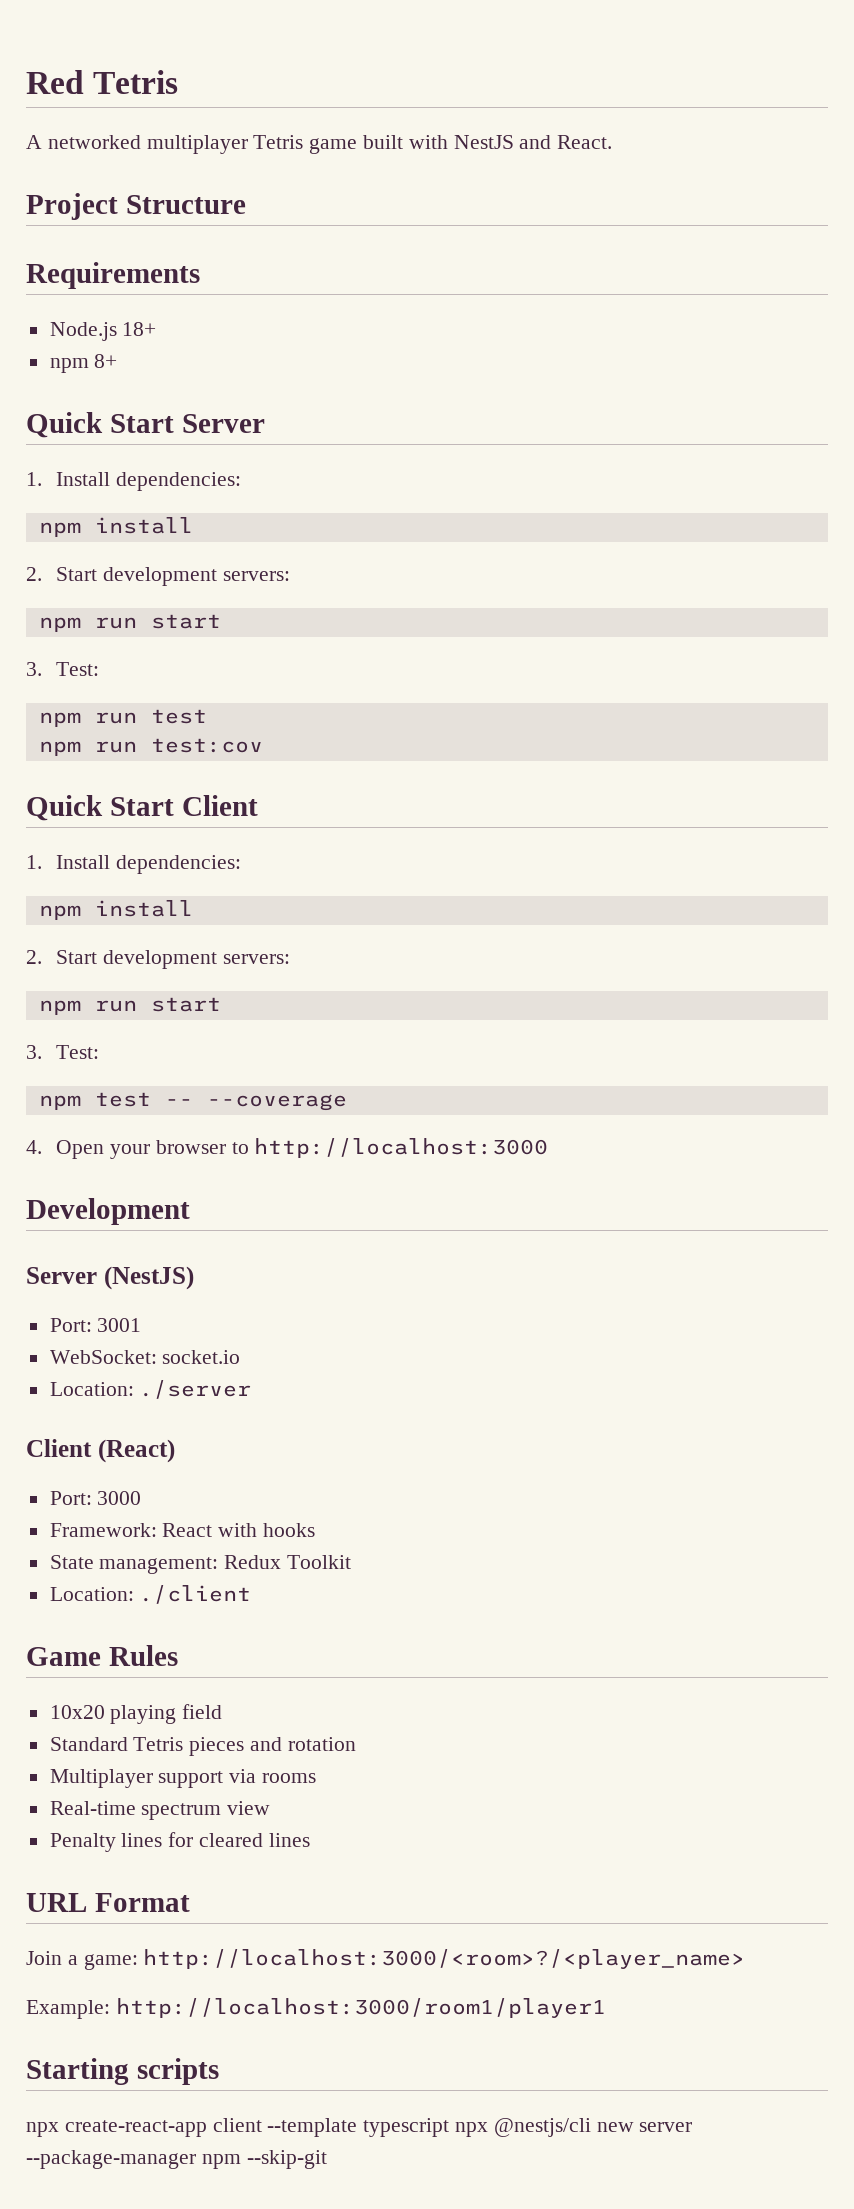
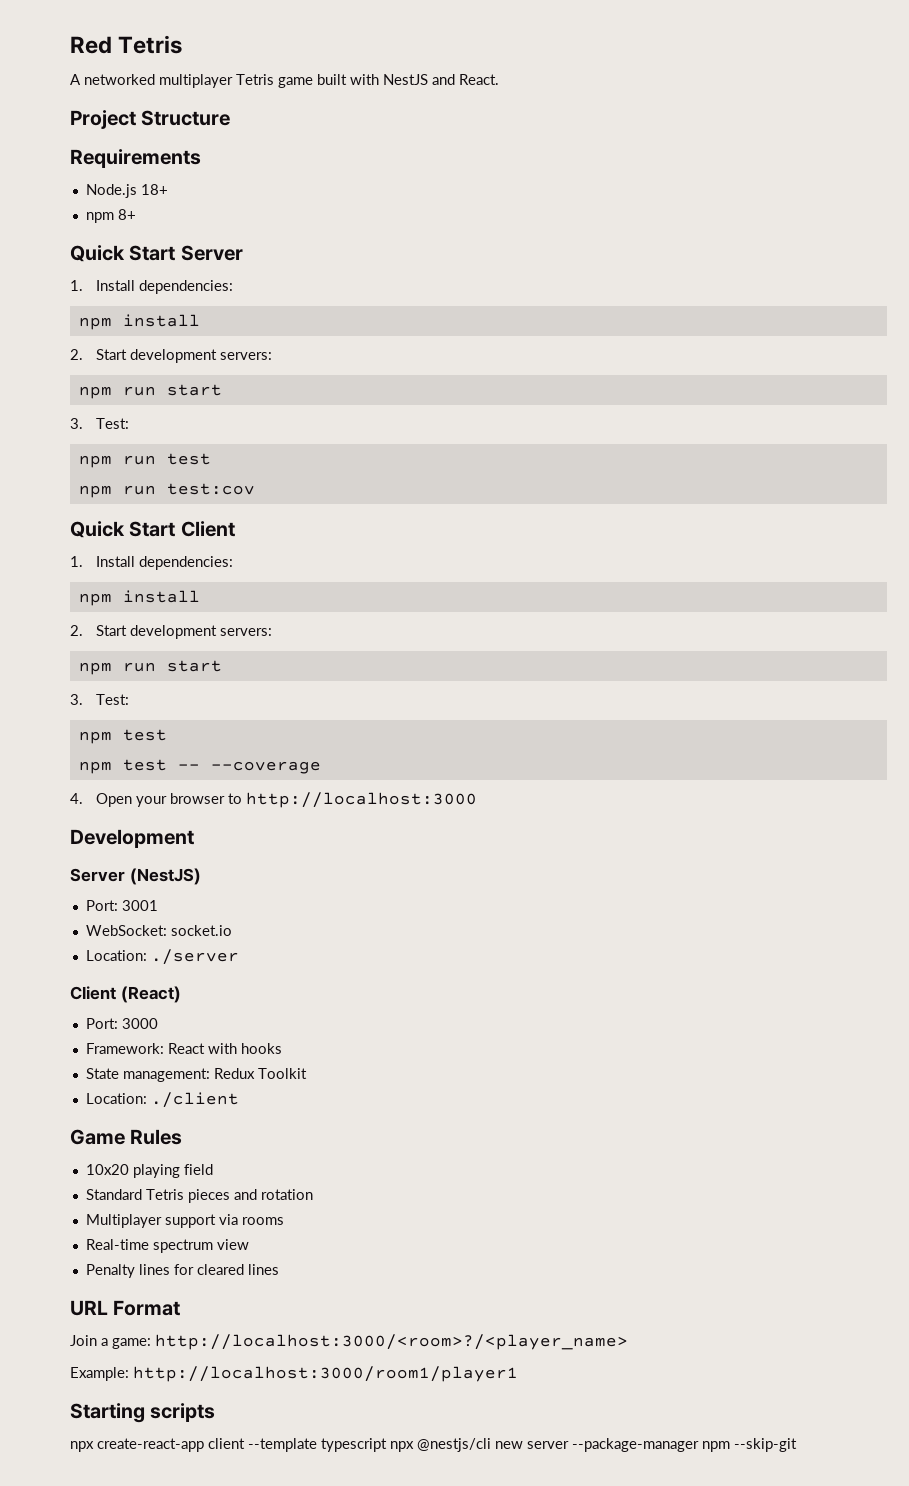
(151, 1099) none -> [78,759,167,774] // npm test

